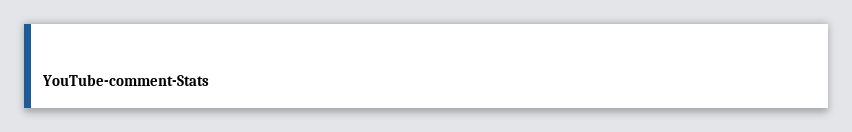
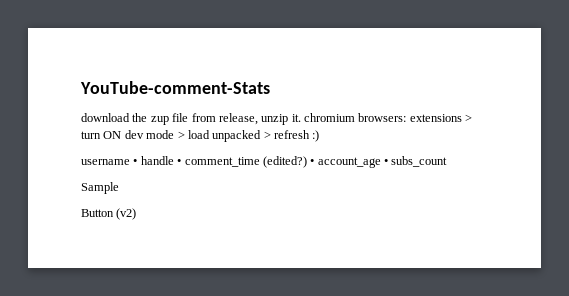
(209, 80) none -> [81,113,473,125] [81,130,320,142] [81,156,448,168] [81,182,119,194] [81,208,137,220] // download the zup file from release, unzip it. chromium browsers: extensions > turn ON dev mode > load unpacked > refresh :) // username • handle • comment_time (edited?) • account_age • subs_count // Sample // Button (v2)

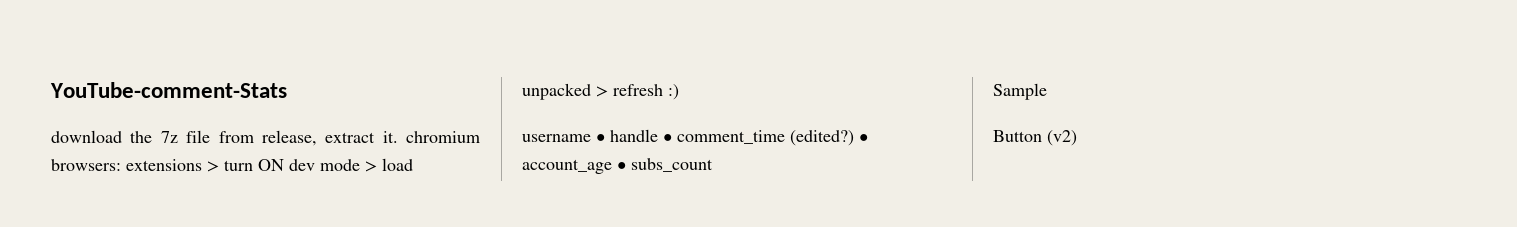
[150,116,169,125] zup -> [160,131,178,143] 7z
[261,114,289,125] unzip -> [325,132,376,143] extract

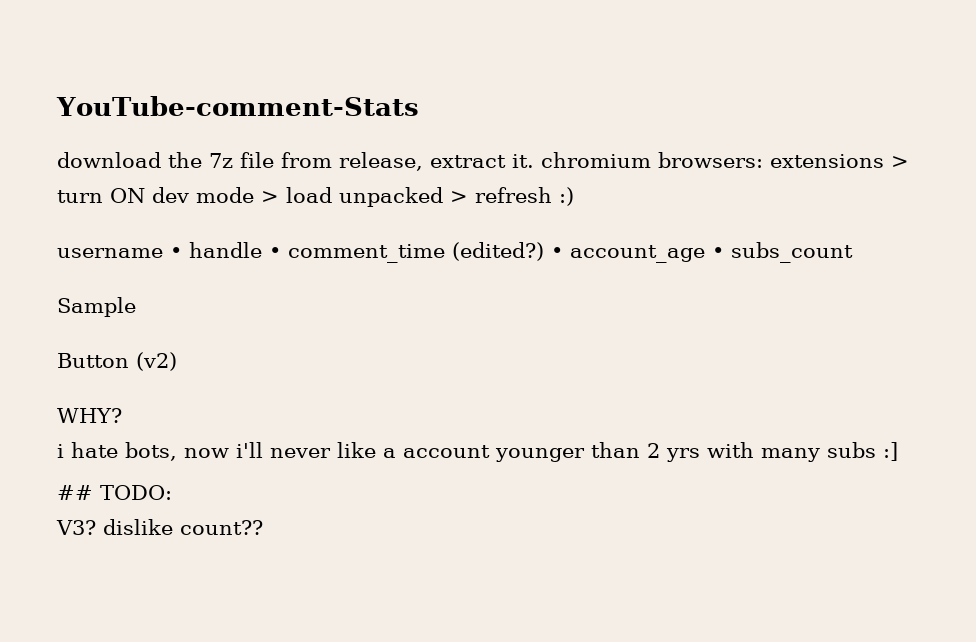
(1077, 138) none -> [57,408,122,423] [57,442,898,462] [57,485,172,500] [56,519,263,535] // WHY? // i hate bots, now i'll never like a account younger than 2 yrs with many subs :] // ## TODO: // V3? dislike count??

